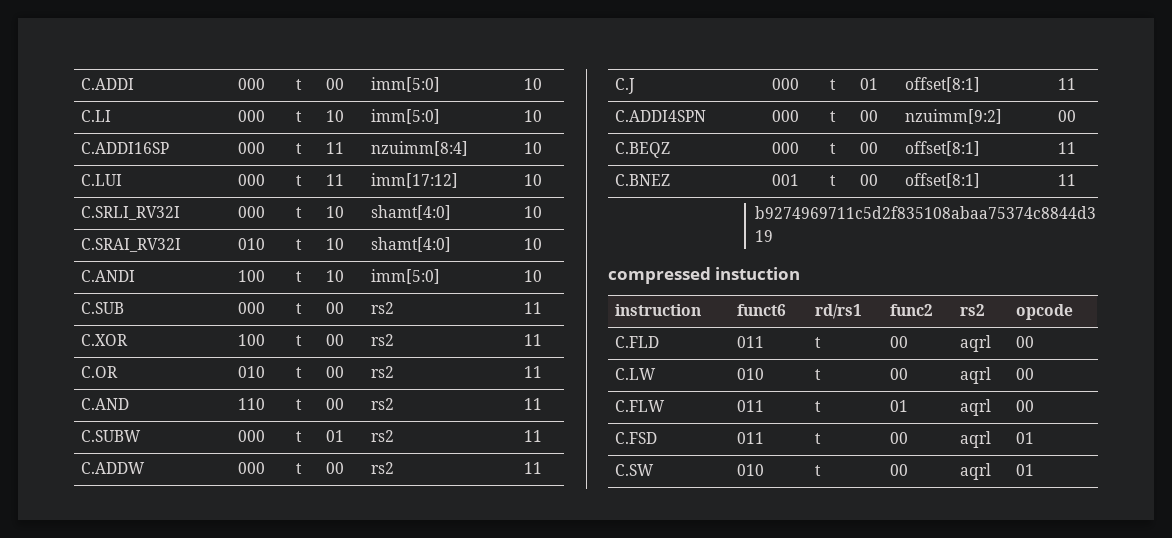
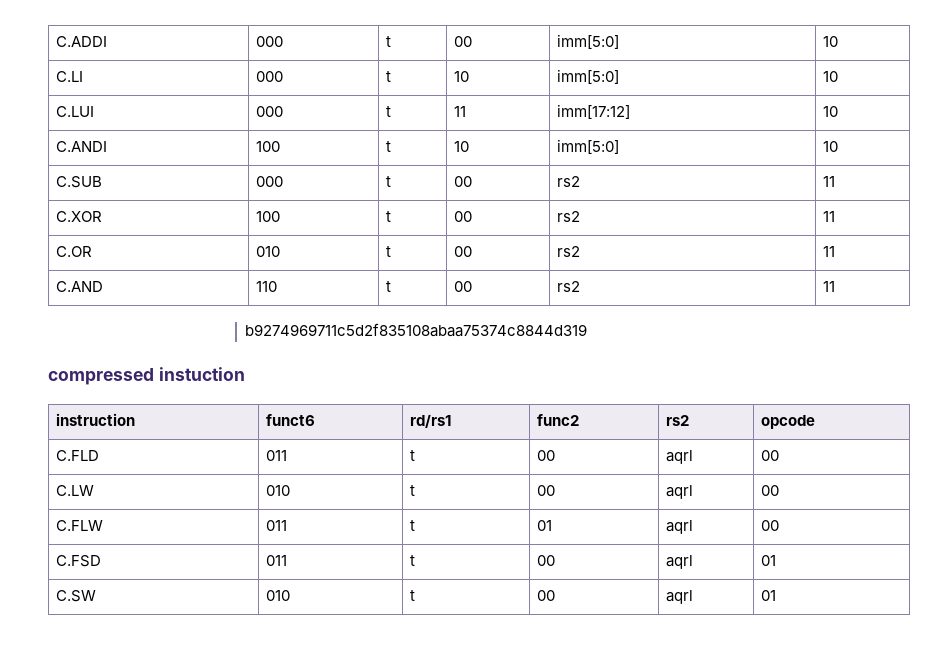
[81,142,170,154] [238,142,266,154] [296,143,303,154] [326,142,345,154] [371,141,469,156] [524,142,543,154] // C.ADDI16SP | 000 | t | 11 | nzuimm[8:4] | 10 -> (838, 76) none
[81,206,181,220] [238,206,266,218] [296,207,303,218] [326,206,345,218] [371,205,452,220] [524,206,543,218] [81,238,182,252] [238,238,266,250] [296,239,303,250] [326,238,345,250] [371,237,452,252] [524,238,543,250] // C.SRLI_RV32I | 000 | t | 10 | shamt[4:0] | 10 // C.SRAI_RV32I | 010 | t | 10 | shamt[4:0] | 10 -> (838, 111) none
[81,430,142,442] [238,430,266,442] [296,431,303,442] [326,430,345,442] [371,430,395,442] [524,430,543,442] [81,462,146,474] [238,462,266,474] [296,463,303,474] [326,462,345,474] [371,462,395,474] [524,462,543,474] [615,78,636,94] [772,78,800,90] [830,79,837,90] [860,78,879,90] [905,77,981,92] [1058,78,1077,90] [615,110,707,122] [772,110,800,122] [830,111,837,122] [860,110,879,122] [905,109,1003,124] [1058,110,1077,122] [615,142,671,158] [772,142,800,154] [830,143,837,154] [860,142,879,154] [905,141,981,156] [1058,142,1077,154] [615,174,671,186] [772,174,800,186] [830,175,837,186] [860,174,879,186] [905,173,981,188] [1058,174,1077,186] // C.SUBW | 000 | t | 01 | rs2 | 11 // C.ADDW | 000 | t | 00 | rs2 | 11 // C.J | 000 | t | 01 | offset[8:1] | 11 // C.ADDI4SPN | 000 | t | 00 | nzuimm[9:2] | 00 // C.BEQZ | 000 | t | 00 | offset[8:1] | 11 // C.BNEZ | 001 | t | 00 | offset[8:1] | 11 -> (835, 286) none

